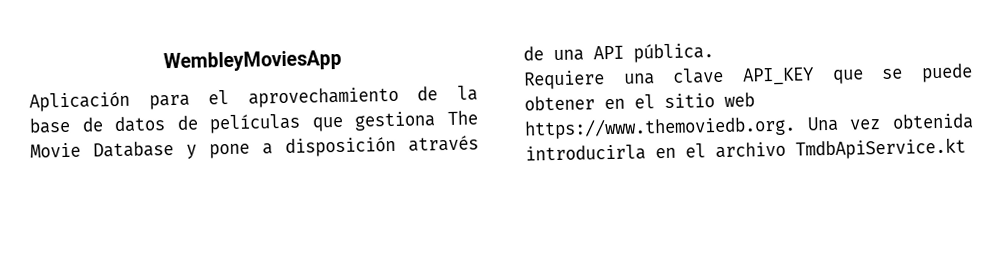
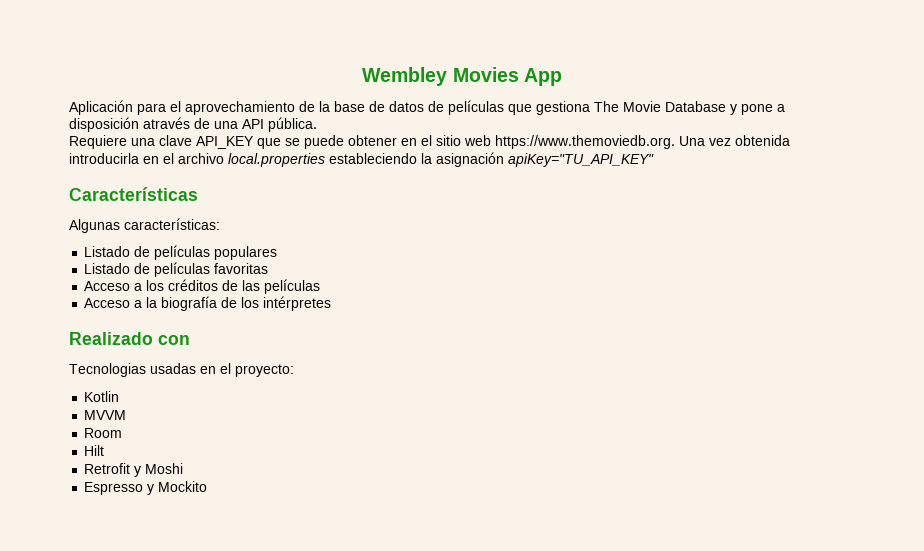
[163,49,342,73] WembleyMoviesApp -> [362,67,562,86] Wembley Movies App
[795,137,966,160] TmdbApiService.kt -> [228,152,654,167] [69,187,198,201] [69,218,220,233] [84,245,278,260] [84,262,269,277] [84,279,321,294] [84,296,332,311] [69,332,190,345] [69,363,294,377] [84,391,120,402] [84,410,127,420] [84,428,123,438] [84,445,105,456] [84,463,184,477] [84,481,208,495] local.properties estableciendo la asignación apiKey="TU_API_KEY" // Características // Algunas características: // Listado de películas populares // Listado de películas favoritas // Acceso a los créditos de las películas // Acceso a la biografía de los intérpretes // Realizado con // Tecnologias usadas en el proyecto: // Kotlin // MVVM // Room // Hilt // Retrofit y Moshi // Espresso y Mockito

